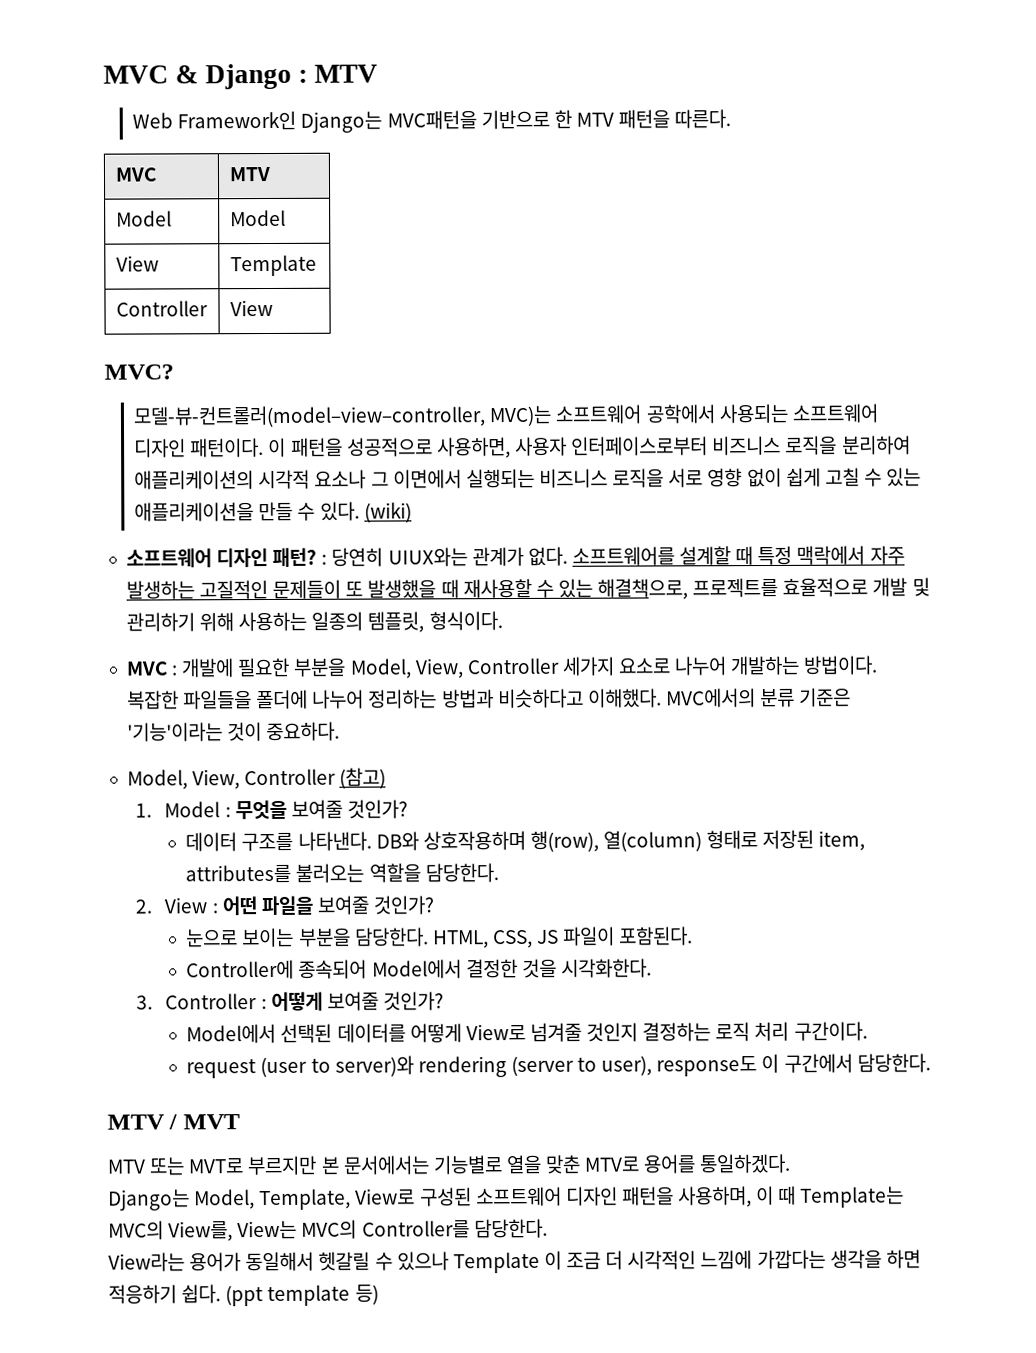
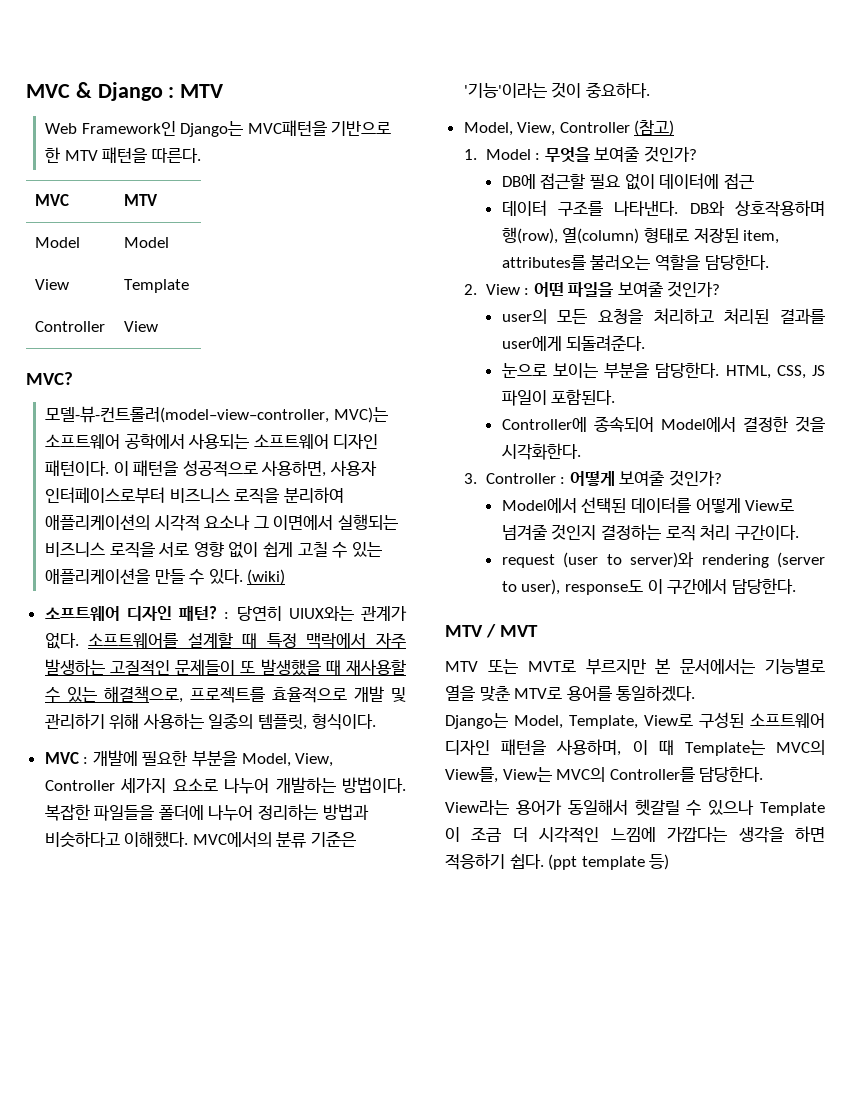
(408, 809) none -> [501,173,754,190] // DB에 접근할 필요 없이 데이터에 접근
(435, 905) none -> [501,308,825,324] [501,335,646,351] // user의 모든 요청을 처리하고 처리된 결과를 user에게 되돌려준다.

